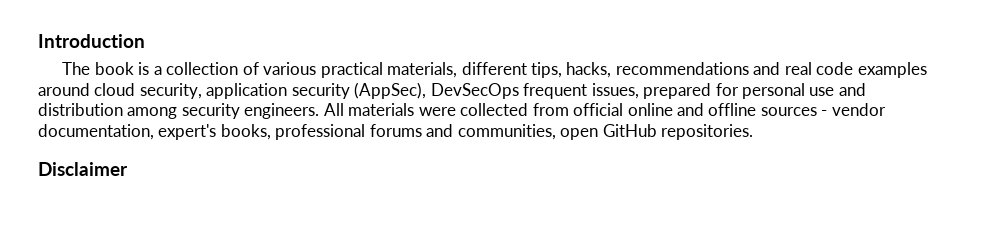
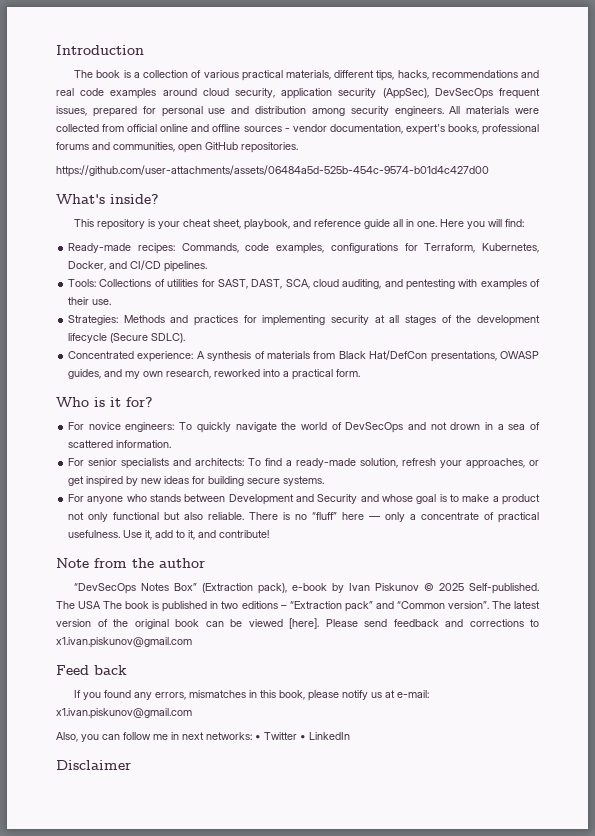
(754, 132) none -> [56,165,489,177] [56,194,159,204] [74,219,525,230] [68,243,539,254] [68,260,208,272] [68,279,541,290] [68,297,112,305] [68,315,540,326] [68,333,186,343] [68,350,539,362] [68,369,361,380] [56,397,153,407] [68,422,540,433] [68,440,172,448] [68,458,539,469] [68,476,325,487] [68,494,540,505] [68,512,539,523] [68,530,270,540] [56,558,205,568] [74,583,540,594] [56,601,540,612] [56,618,539,629] [56,637,192,648] [56,665,127,675] [74,690,430,701] [56,708,192,719] [56,732,350,742] // https://github.com/user-attachments/assets/06484a5d-525b-454c-9574-b01d4c427d00 // What's inside? // This repository is your cheat sheet, playbook, and reference guide all in one. Here you will find: // Ready-made recipes: Commands, code examples, configurations for Terraform, Kubernetes, Docker, and CI/CD pipelines. // Tools: Collections of utilities for SAST, DAST, SCA, cloud auditing, and pentesting with examples of their use. // Strategies: Methods and practices for implementing security at all stages of the development lifecycle (Secure SDLC). // Concentrated experience: A synthesis of materials from Black Hat/DefCon presentations, OWASP guides, and my own research, reworked into a practical form. // Who is it for? // For novice engineers: To quickly navigate the world of DevSecOps and not drown in a sea of scattered information. // For senior specialists and architects: To find a ready-made solution, refresh your approaches, or get inspired by new ideas for building secure systems. // For anyone who stands between Development and Security and whose goal is to make a product not only functional but also reliable. There is no “fluff” here — only a concentrate of practical usefulness. Use it, add to it, and contribute! // Note from the author // “DevSecOps Notes Box” (Extraction pack), e-book by Ivan Piskunov © 2025 Self-published. The USA The book is published in two editions – “Extraction pack” and “Common version”. The latest version of the original book can be viewed [here]. Please send feedback and corrections to x1.ivan.piskunov@gmail.com // Feed back // If you found any errors, mismatches in this book, please notify us at e-mail: x1.ivan.piskunov@gmail.com // Also, you can follow me in next networks: • Twitter • LinkedIn

